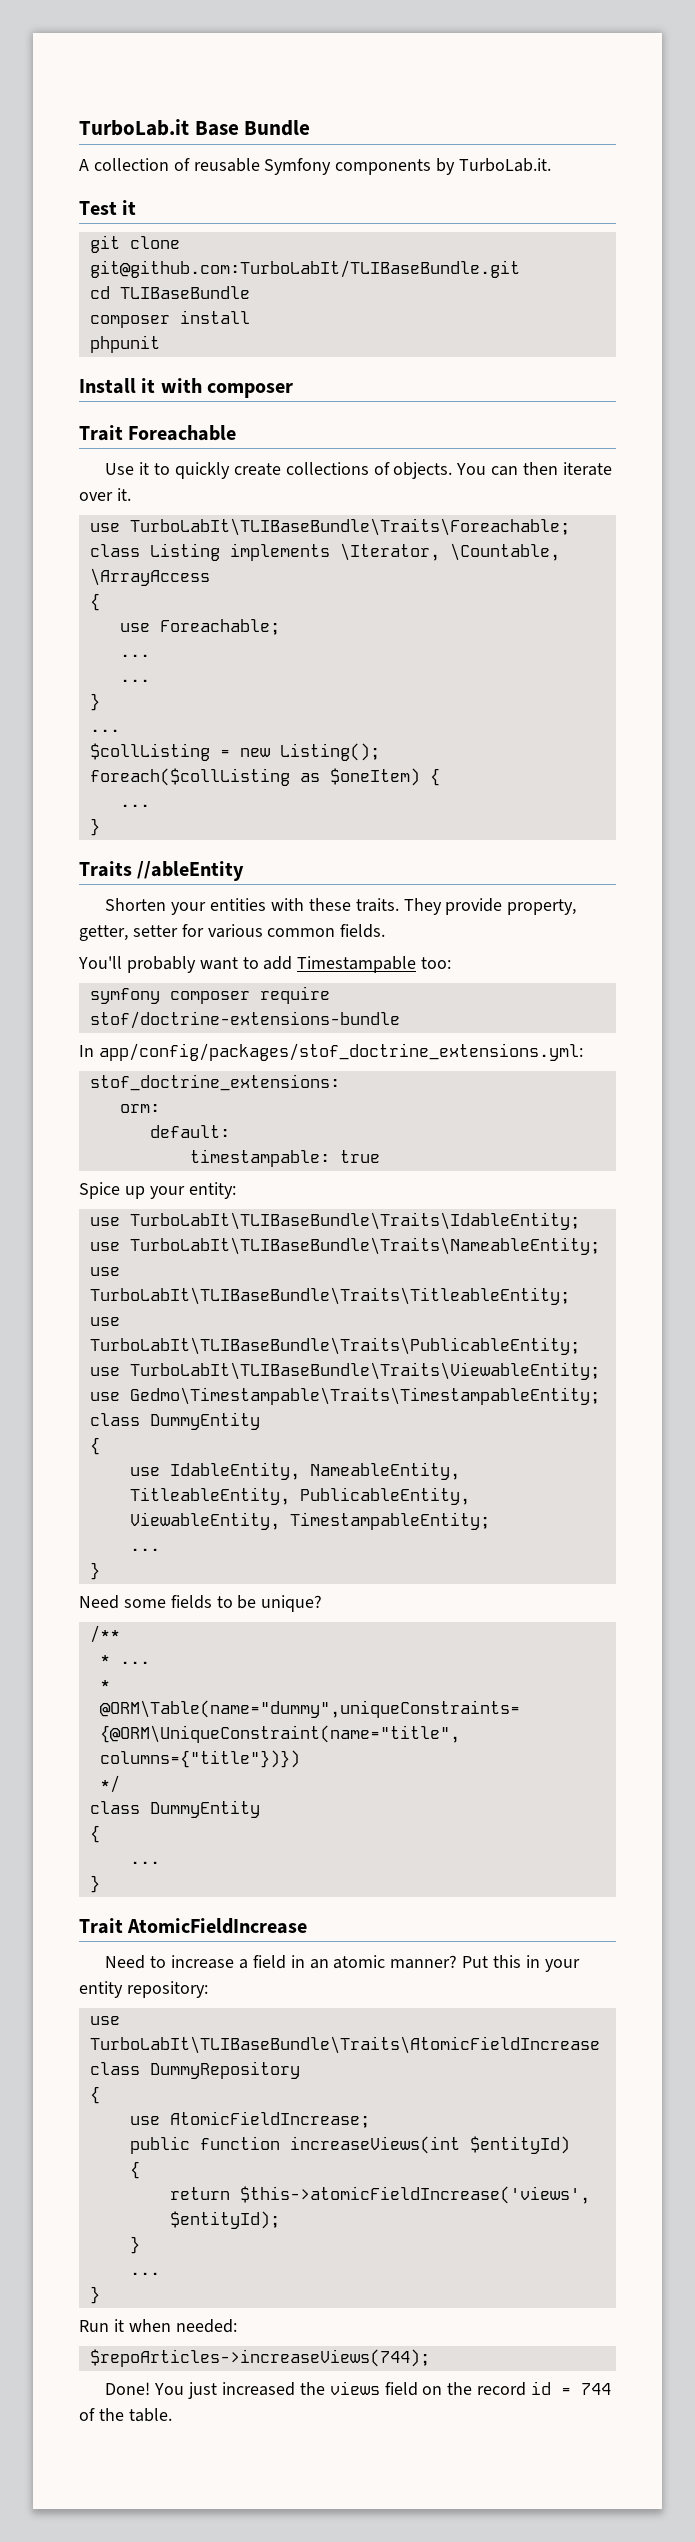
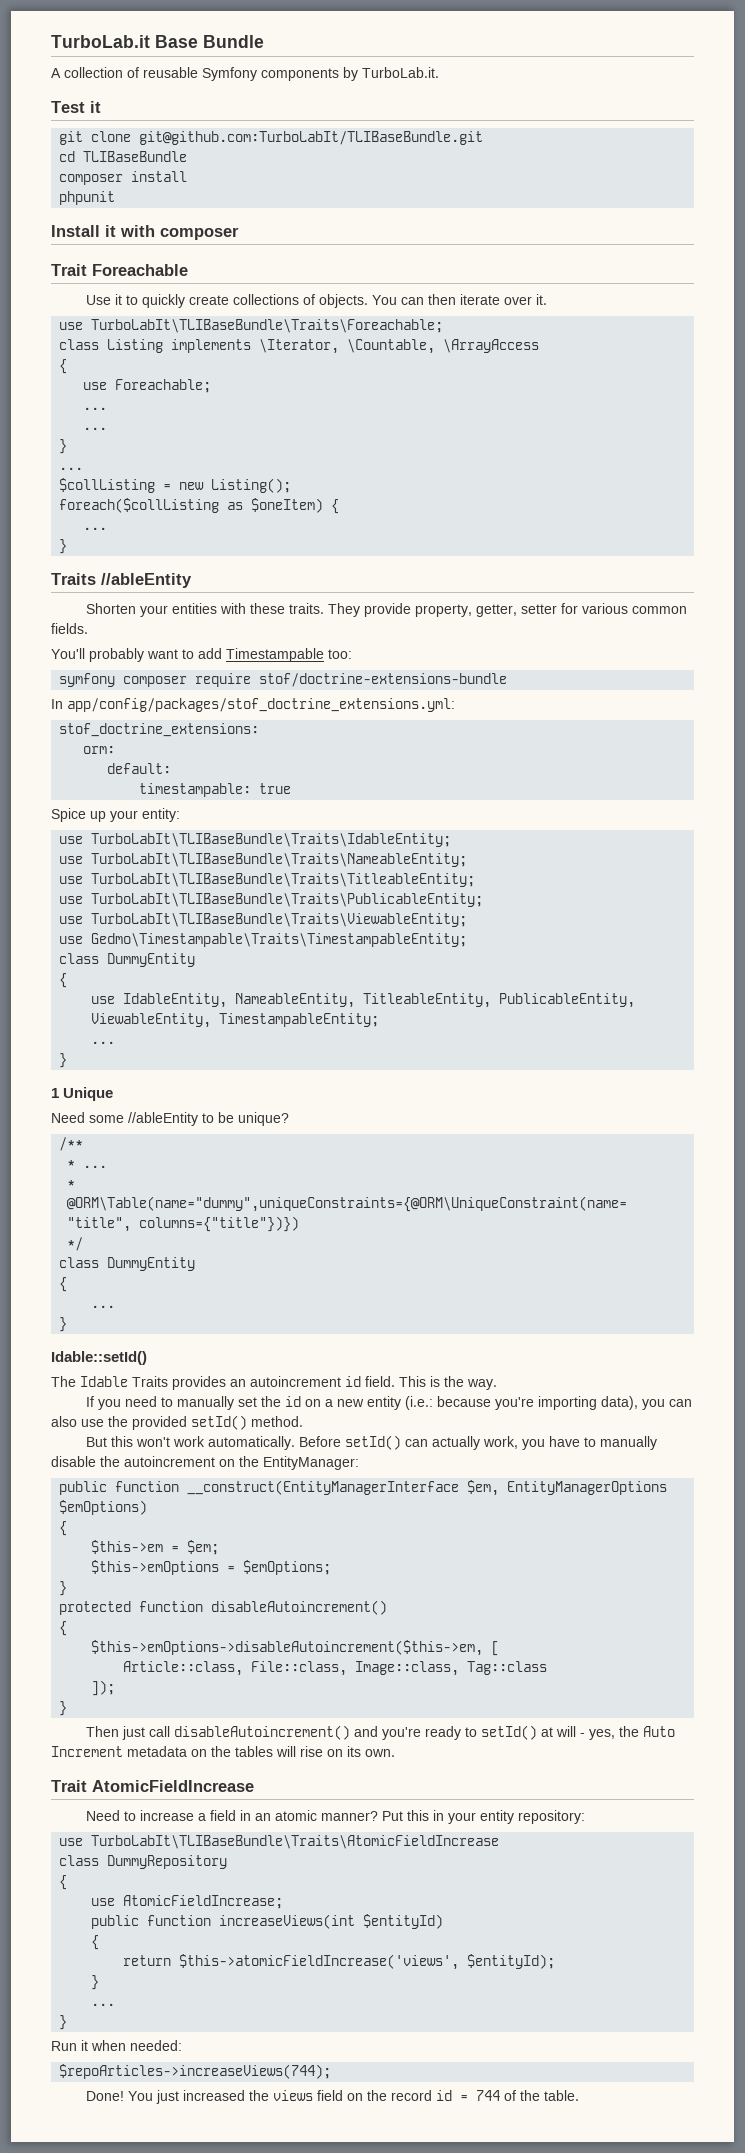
(100, 1571) none -> [51,1087,114,1101] // 1 Unique
[170,1595,212,1609] fields -> [128,1112,198,1126] //ableEntity
(100, 1884) none -> [51,1351,147,1365] [51,1376,497,1390] [86,1396,693,1410] [51,1415,303,1430] [86,1435,658,1450] [51,1456,359,1470] [59,1480,668,1496] [59,1500,148,1515] [59,1521,68,1536] [91,1540,220,1555] [91,1560,332,1575] [59,1581,68,1596] [59,1600,388,1615] [59,1621,68,1636] [91,1640,500,1656] [123,1661,548,1676] [91,1680,116,1696] [59,1701,68,1716] [86,1725,676,1740] [51,1746,395,1757] // Idable::setId() // The Idable Traits provides an autoincrement id field. This is the way. // If you need to manually set the id on a new entity (i.e.: because you're importing data), you can also use the provided setId() method. // But this won't work automatically. Before setId() can actually work, you have to manually disable the autoincrement on the EntityManager: // public function __construct(EntityManagerInterface $em, EntityManagerOptions $emOptions) // { // $this->em = $em; // $this->emOptions = $emOptions; // } // protected function disableAutoincrement() // { // $this->emOptions->disableAutoincrement($this->em, [ // Article::class, File::class, Image::class, Tag::class // ]); // } // Then just call disableAutoincrement() and you're ready to setId() at will - yes, the Auto Increment metadata on the tables will rise on its own.

